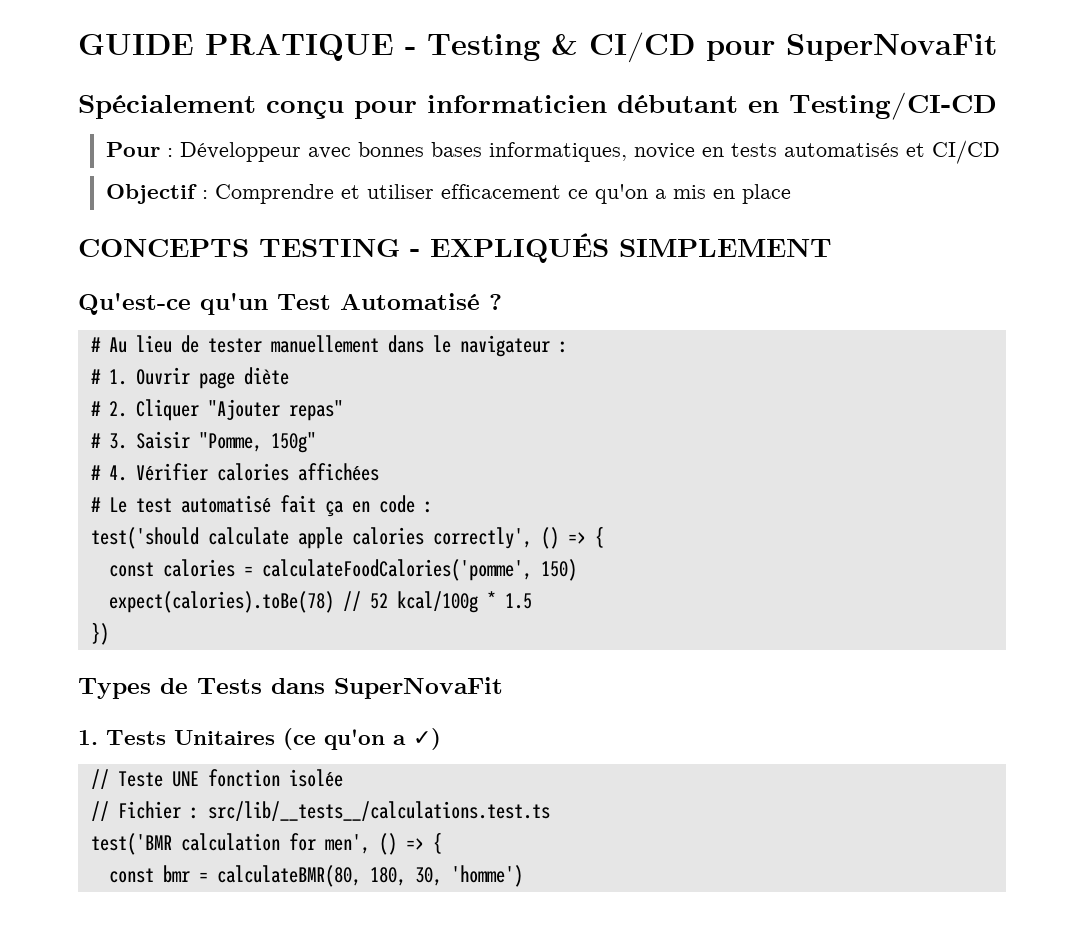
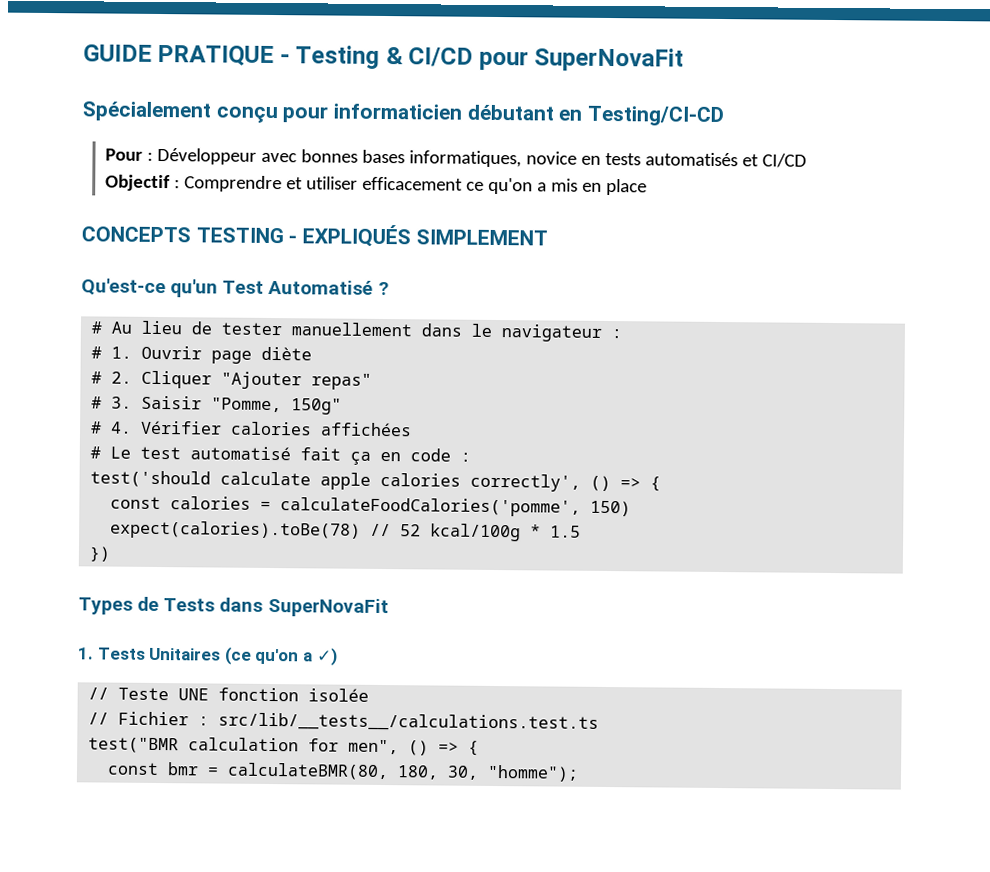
[90,833,172,855] test('BMR -> [88,737,180,754] test("BMR
[324,834,370,854] men', -> [348,739,400,755] men",
[450,865,523,887] 'homme') -> [487,764,580,782] "homme");

